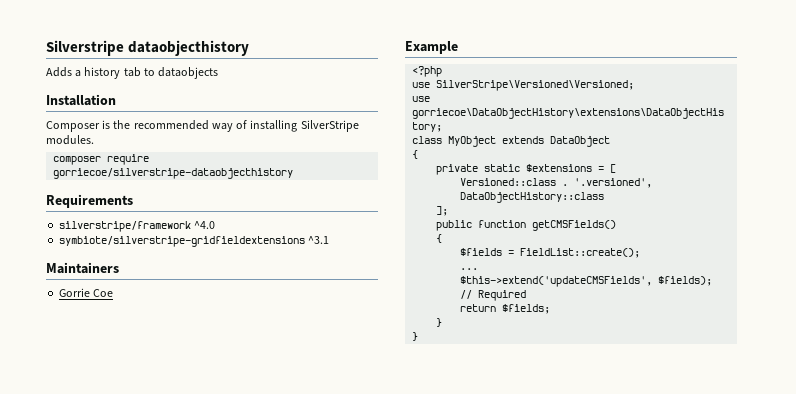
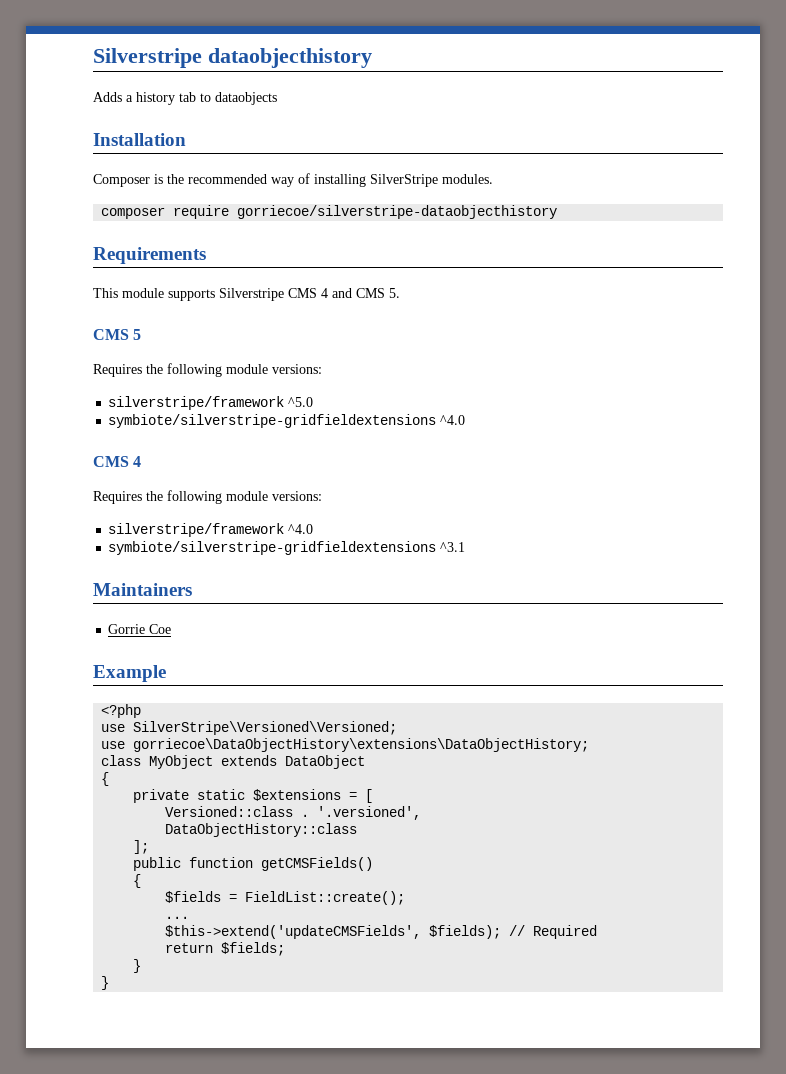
(133, 201) none -> [93,288,400,301] [93,329,142,340] [93,363,322,377] [108,396,314,410] [108,414,466,428] [93,456,142,467] [93,490,322,504] // This module supports Silverstripe CMS 4 and CMS 5. // CMS 5 // Requires the following module versions: // silverstripe/framework ^5.0 // symbiote/silverstripe-gridfieldextensions ^4.0 // CMS 4 // Requires the following module versions:

